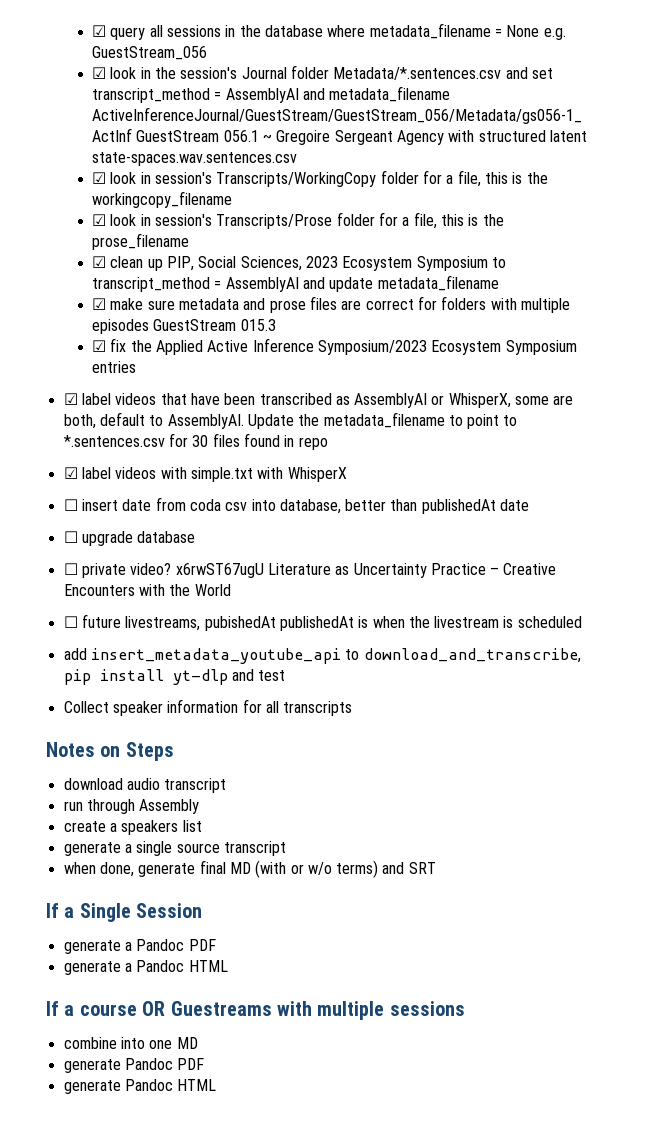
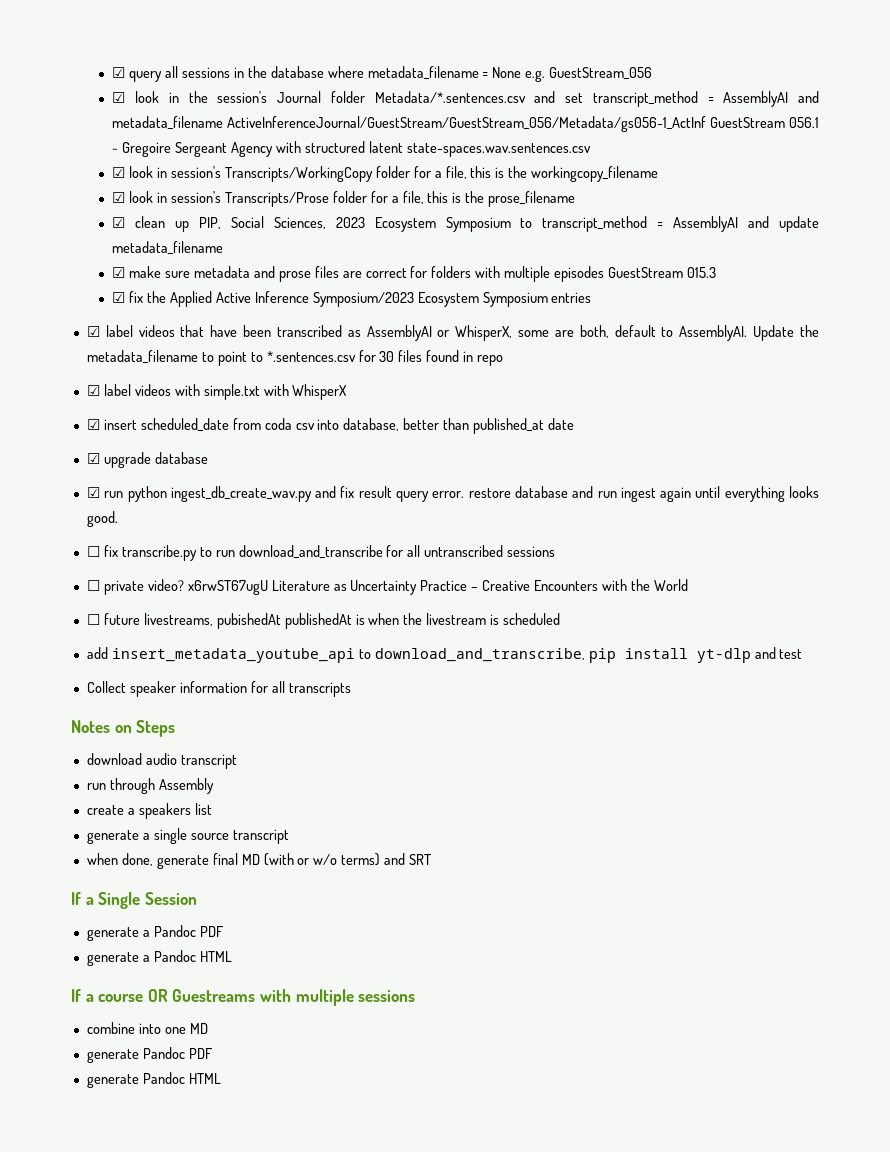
[63,499,152,511] ☐ insert date -> [86,418,229,432] ☑ insert scheduled_date
[421,499,496,514] publishedAt -> [473,418,545,434] published_at
[63,531,78,543] ☐ -> [86,453,100,464] ☑
(196, 537) none -> [86,486,819,502] [86,511,118,527] [86,545,556,561] // ☑ run python ingest_db_create_wav.py and fix result query error. restore database and run ingest again until everything looks good. // ☐ fix transcribe.py to run download_and_transcribe for all untranscribed sessions

